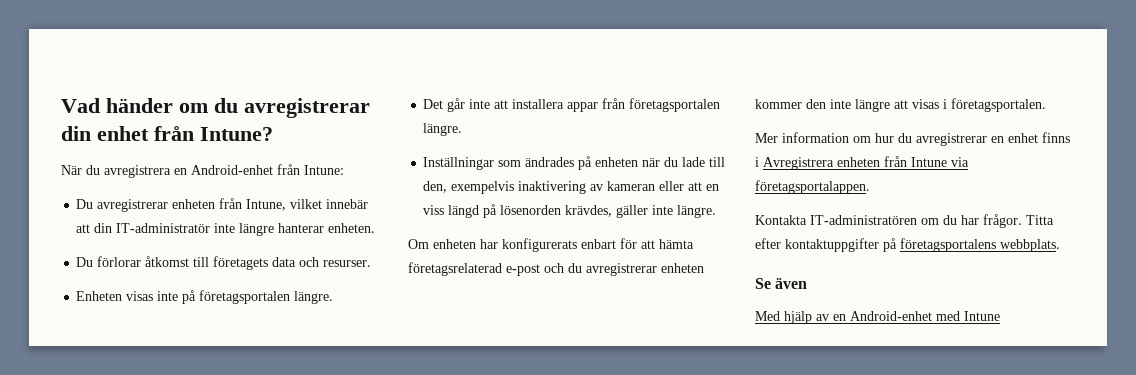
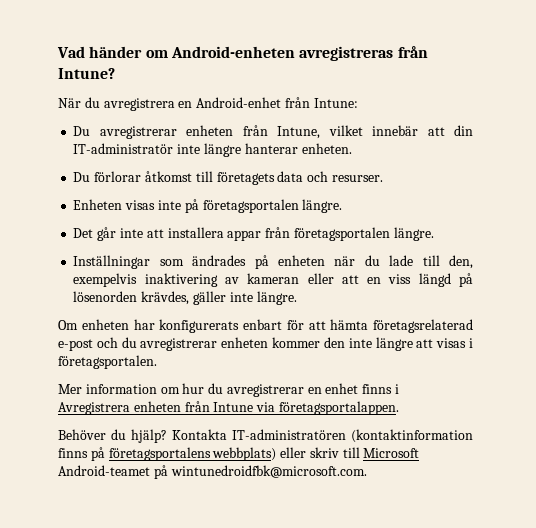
[214,98,370,118] [61,126,149,141] du avregistrerar din enhet -> [170,46,394,61] Android-enheten avregistreras
[755,214,1054,228] [755,238,1060,252] [755,278,808,289] [755,311,1000,324] Kontakta IT-administratören om du har frågor. Titta efter kontaktuppgifter på företagsportalens webbplats. // Se även // Med hjälp av en Android-enhet med Intune -> [58,429,473,443] [58,447,420,461] [58,465,367,479] Behöver du hjälp? Kontakta IT-administratören (kontaktinformation finns på företagsportalens webbplats) eller skriv till Microsoft Android-teamet på wintunedroidfbk@microsoft.com.

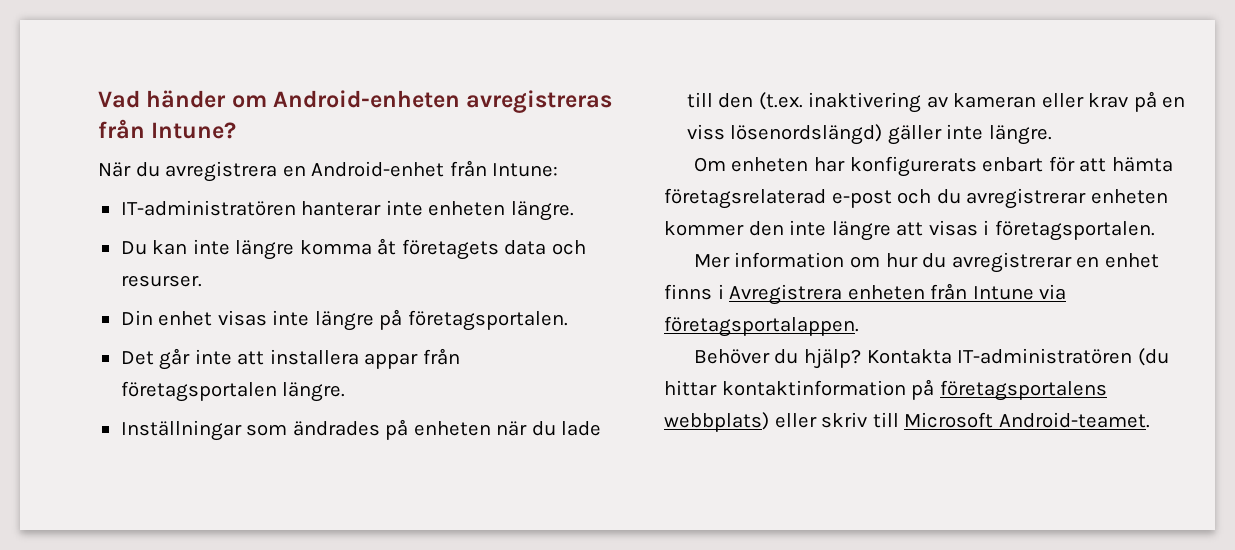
[73,125,473,139] [73,143,352,157] [73,171,383,185] [73,199,343,213] Du avregistrerar enheten från Intune, vilket innebär att din IT-administratör inte längre hanterar enheten. // Du förlorar åtkomst till företagets data och resurser. // Enheten visas inte på företagsportalen längre. -> [120,200,574,221] [120,238,586,260] [120,275,202,287] [120,309,568,331] IT-administratören hanterar inte enheten längre. // Du kan inte längre komma åt företagets data och resurser. // Din enhet visas inte längre på företagsportalen.
[448,255,473,269] [73,273,138,287] den, exempelvis -> [718,92,803,110] den (t.ex.
[341,273,473,287] [73,291,190,305] att en viss längd på lösenorden krävdes, -> [1088,91,1186,112] [686,124,883,145] krav på en viss lösenordslängd)
[351,429,473,443] [58,448,88,458] (kontaktinformation finns -> [1137,348,1169,366] [664,380,906,396] (du hittar kontaktinformation
[58,465,367,479] Android-teamet på wintunedroidfbk@microsoft.com. -> [998,412,1150,428] Android-teamet.

